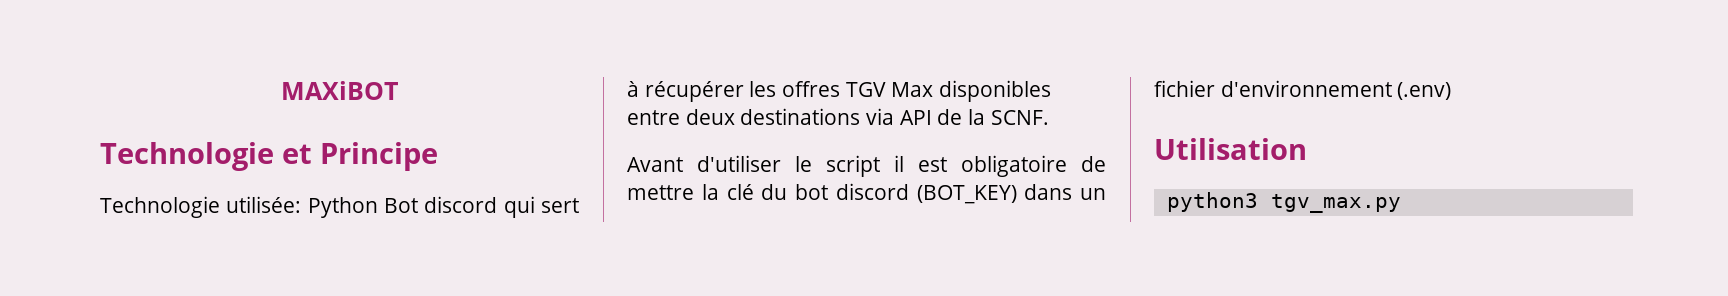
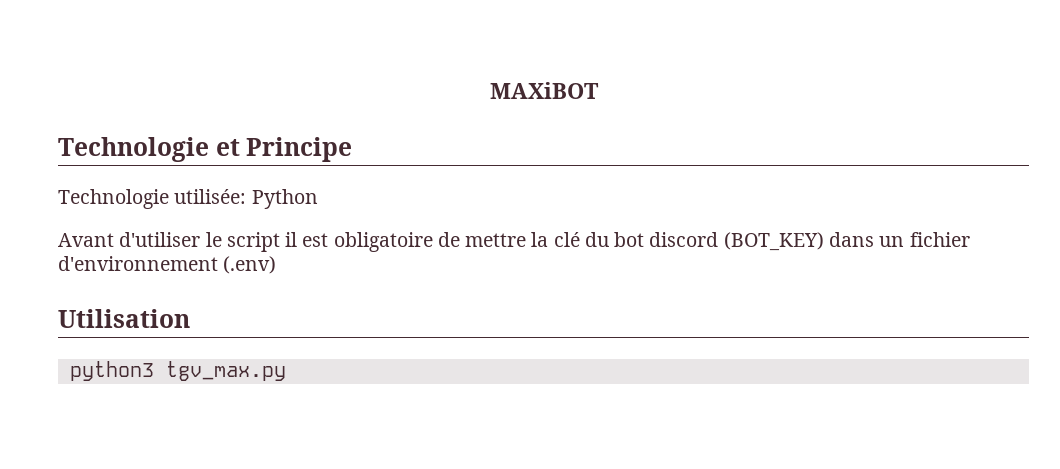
[383,196,579,218] [627,80,1052,102] [627,108,1049,125] Bot discord qui sert à récupérer les offres TGV Max disponibles entre deux destinations via API de la SCNF. -> (318, 199) none

